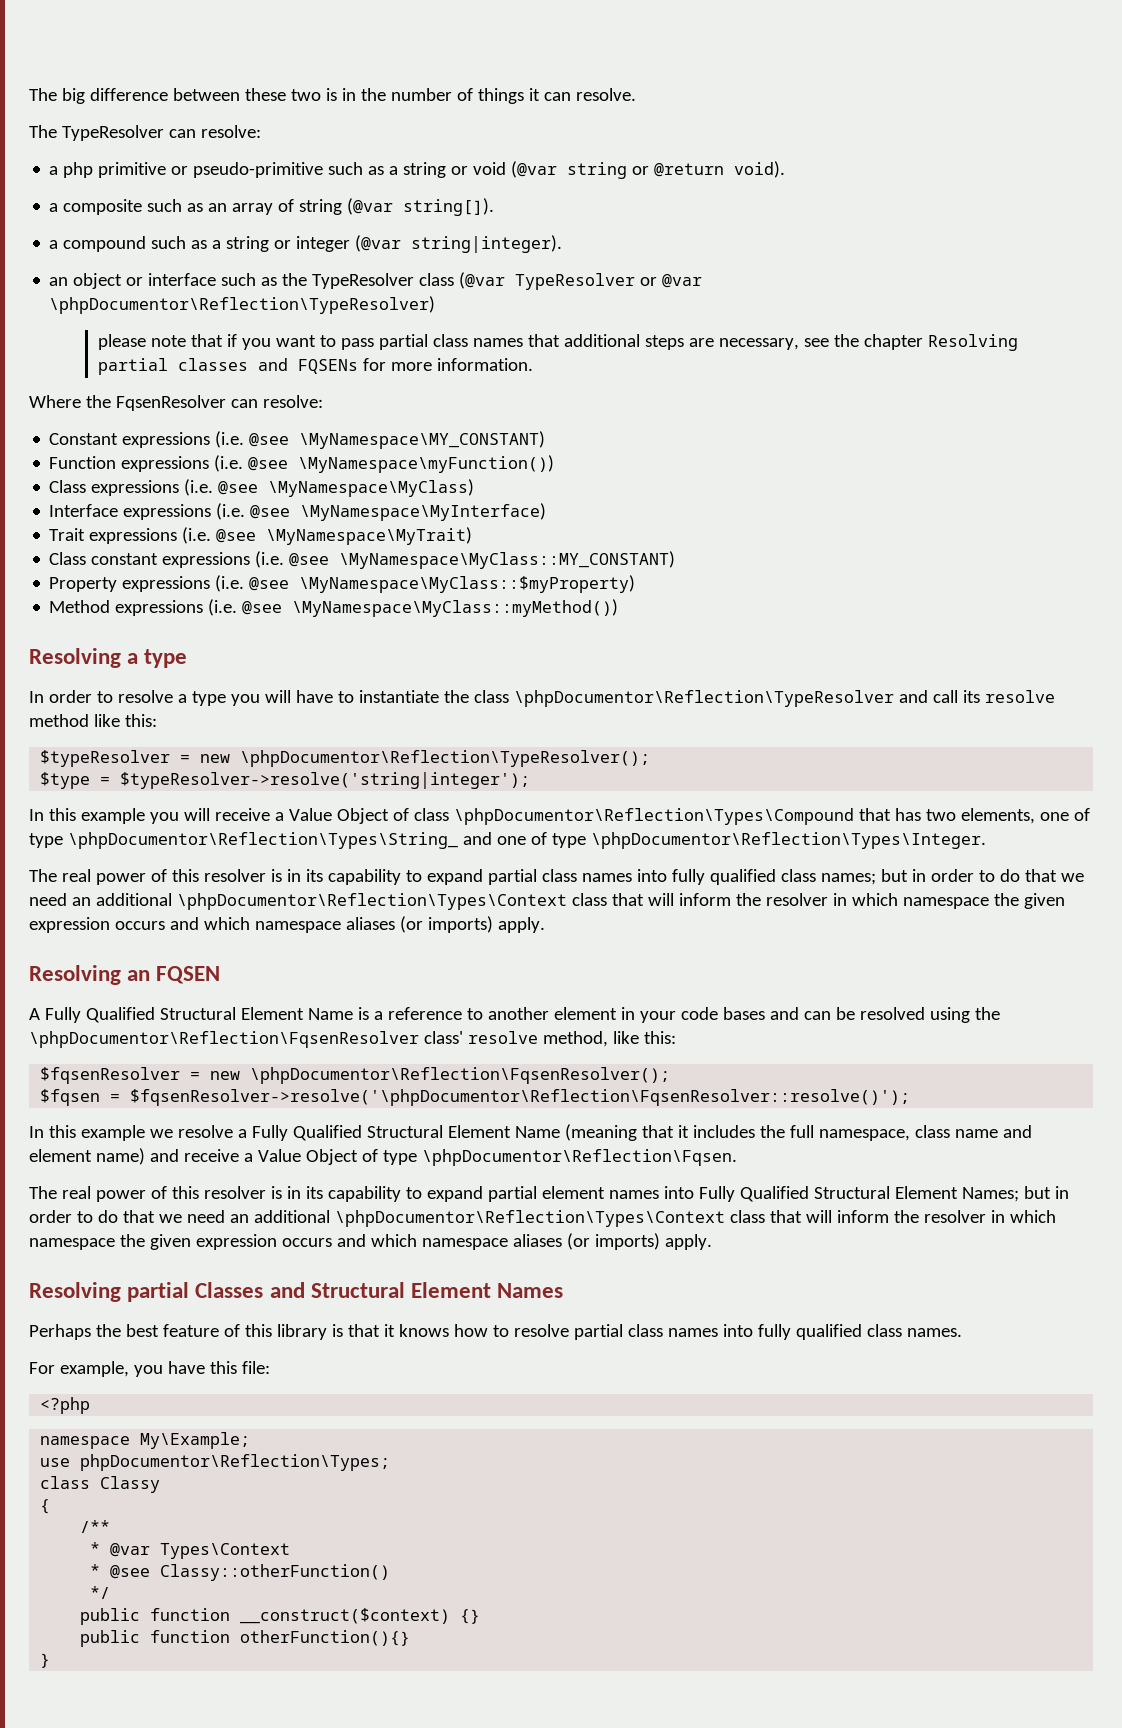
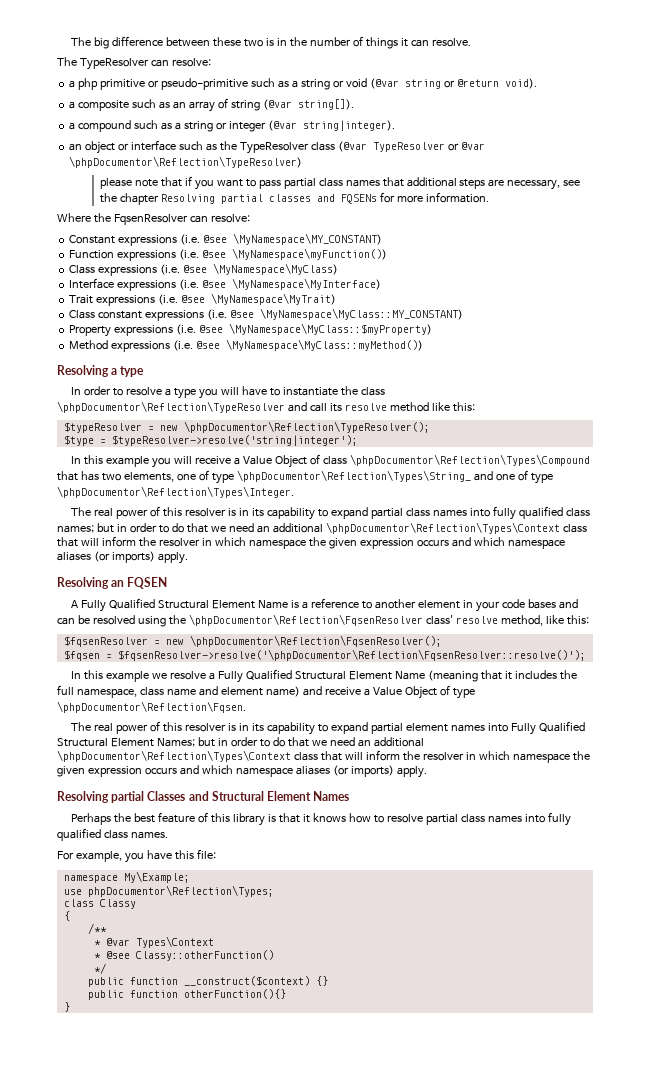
[40,1397,91,1414] // <?php -> (216, 854) none

